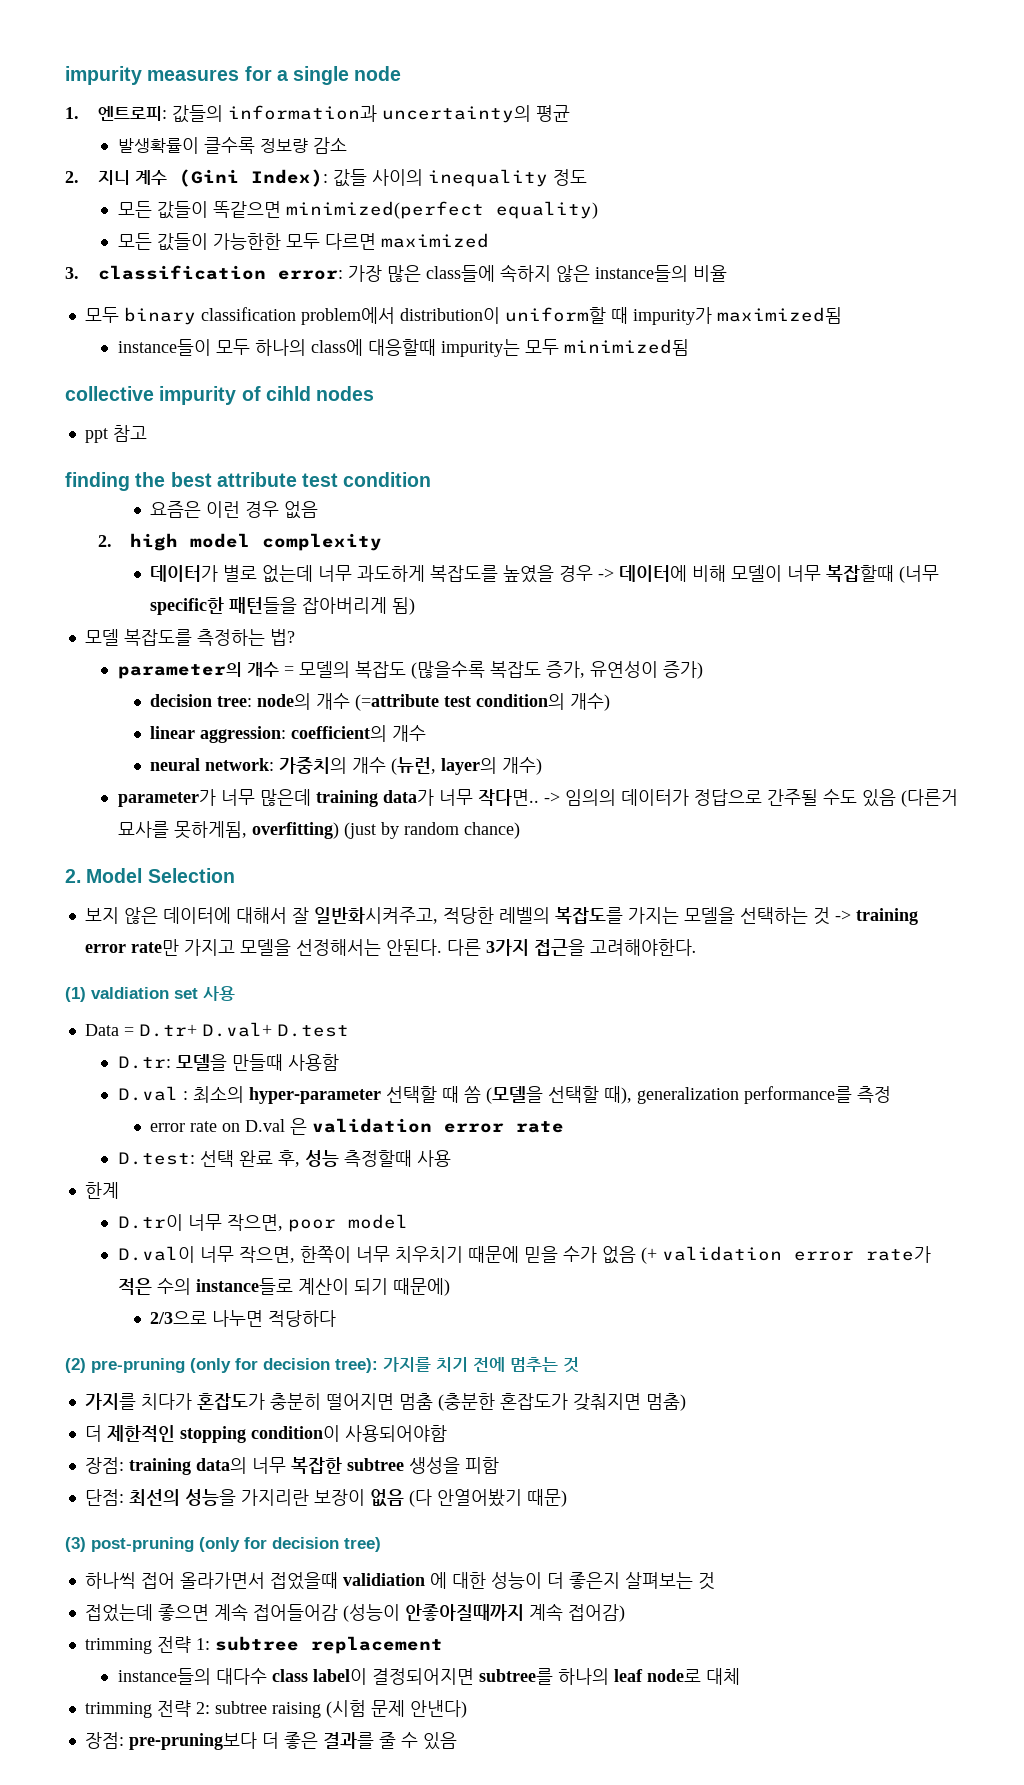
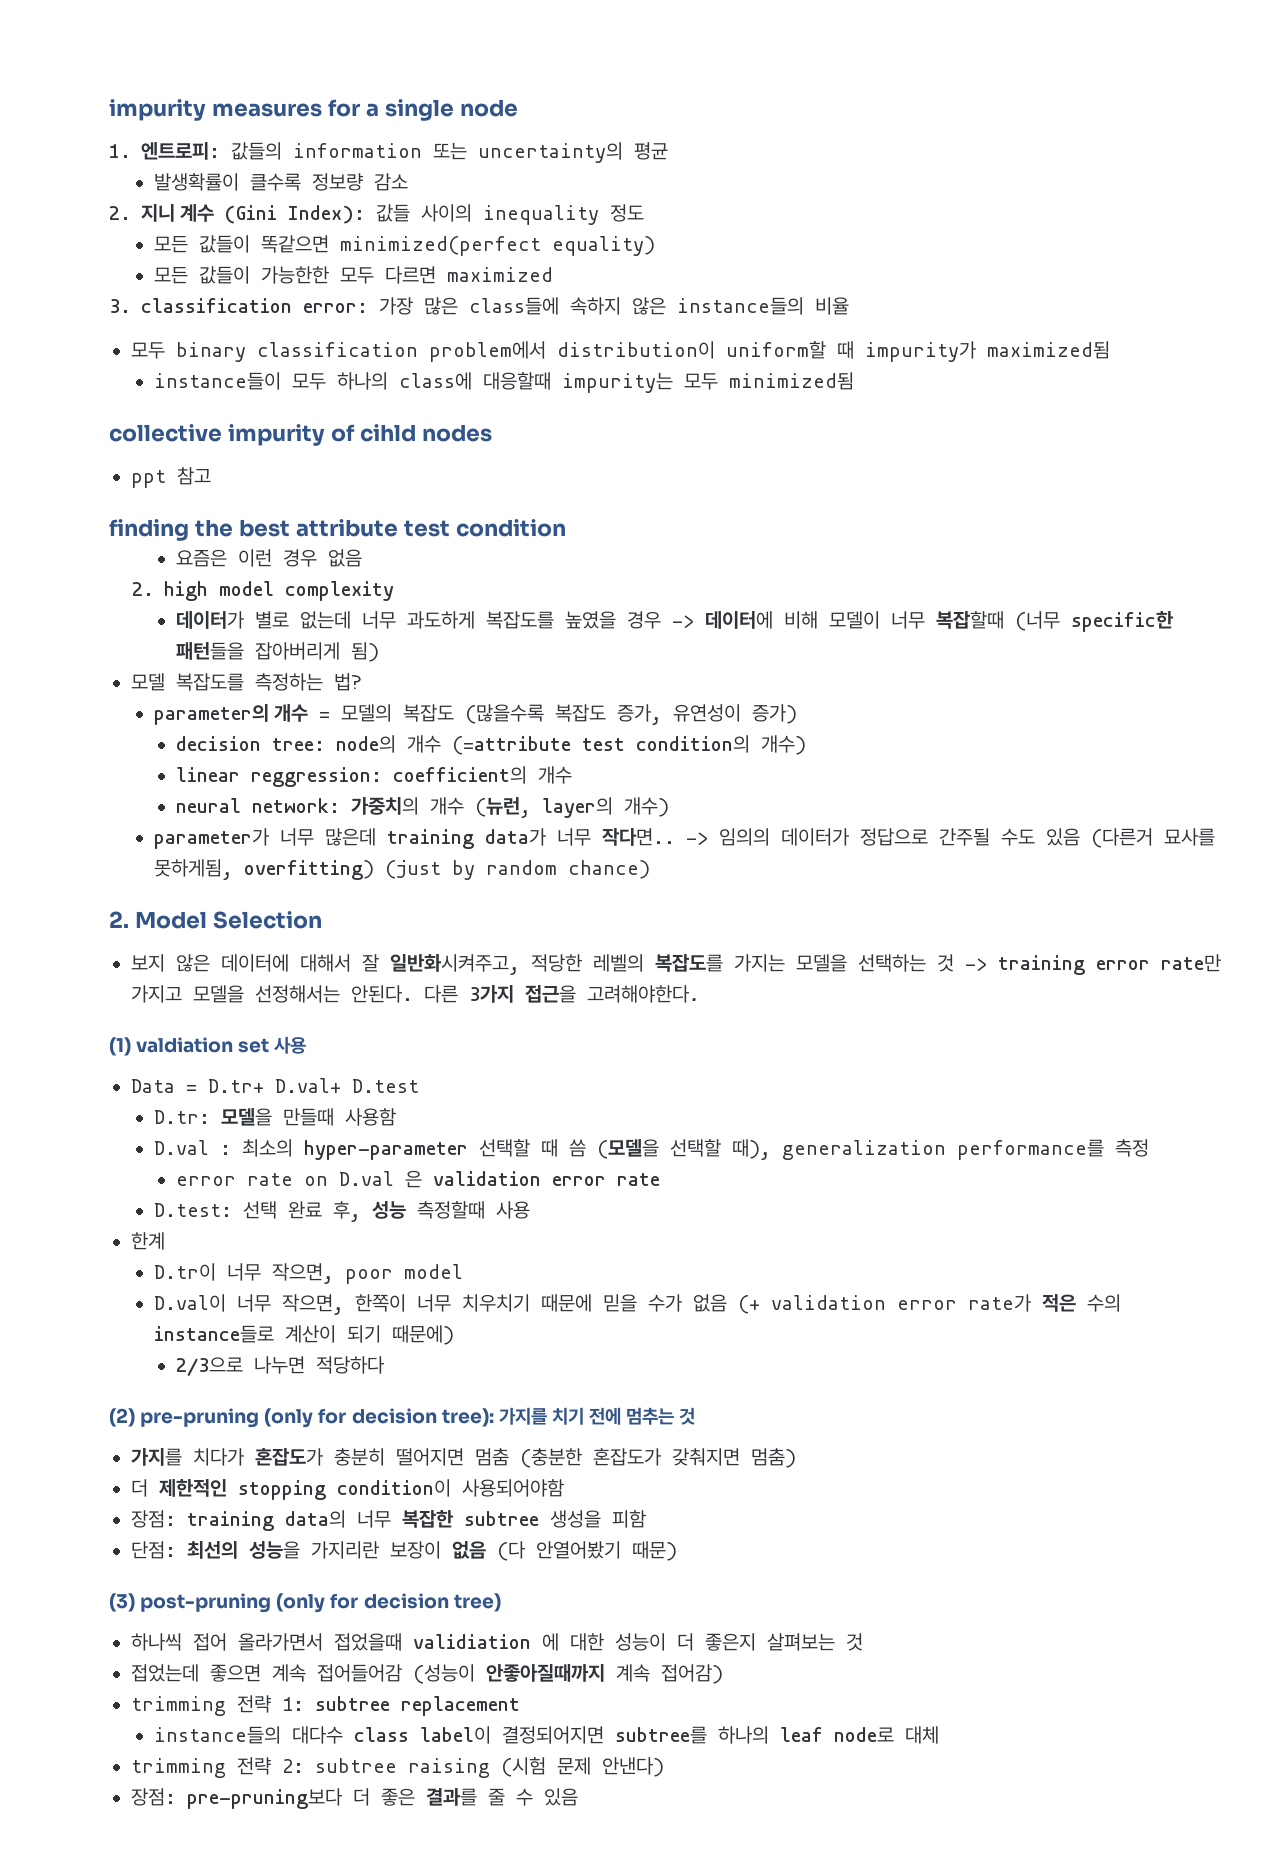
[227,105,377,122] information과 -> [293,142,467,160] information 또는
[200,726,287,743] aggression: -> [251,767,383,787] reggression:

